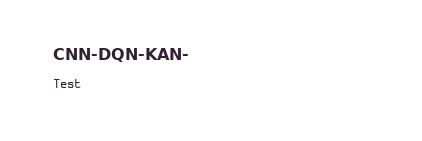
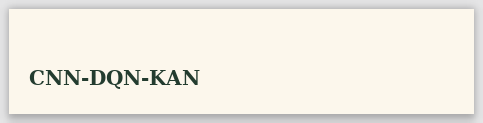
[53,48,189,62] [53,79,81,88] CNN-DQN-KAN- // Test -> [29,70,200,89] CNN-DQN-KAN

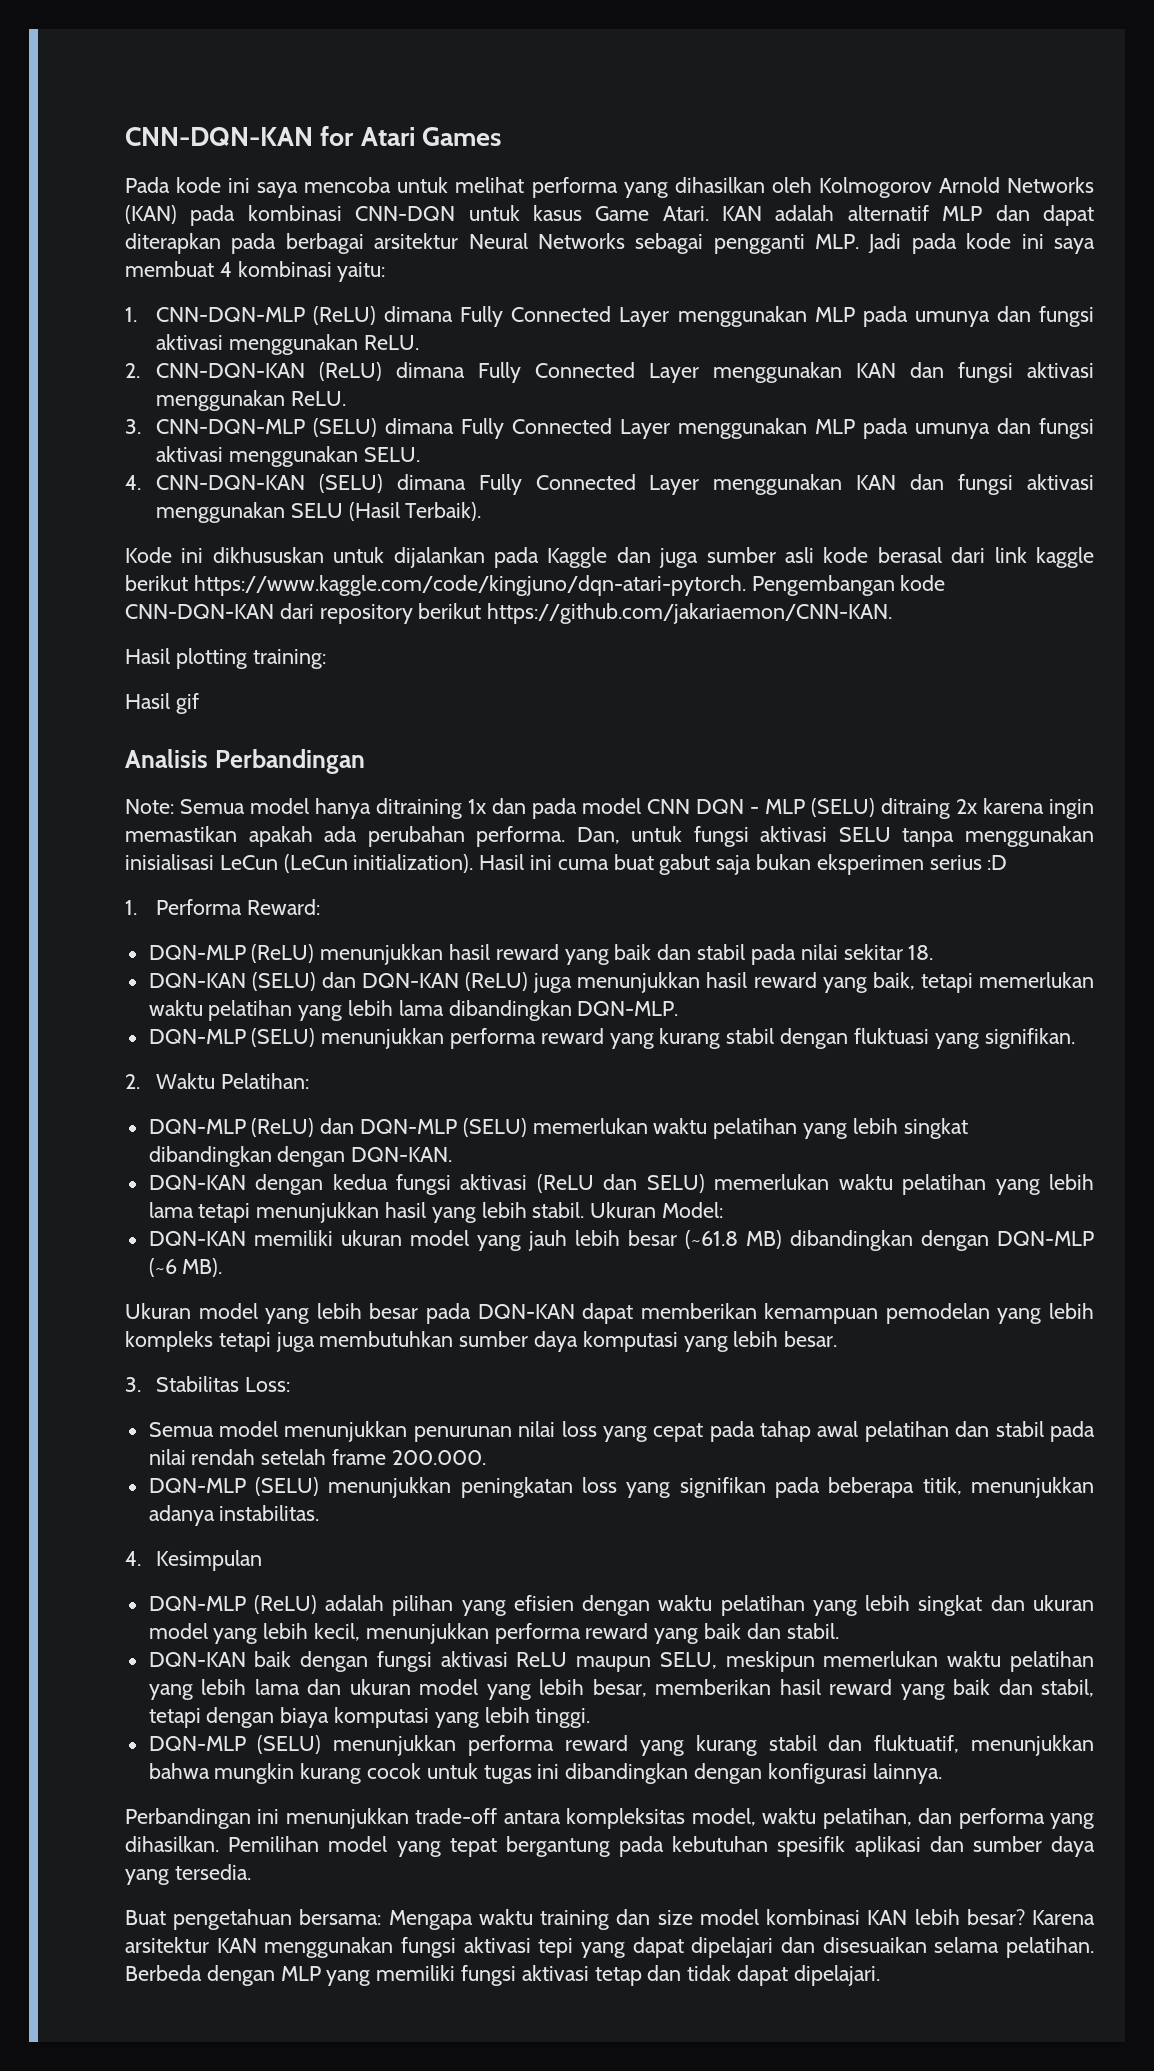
[29,70,200,89] CNN-DQN-KAN -> [125,126,501,146] [125,177,1094,198] [125,205,1094,226] [125,233,1096,254] [125,261,386,282] [125,306,1095,327] [155,334,419,355] [125,362,1094,383] [155,390,346,411] [125,418,1094,439] [155,446,420,467] [125,474,1094,495] [155,502,482,523] [125,547,1094,568] [125,575,946,596] [125,603,893,624] [125,648,326,669] [125,693,199,714] [125,749,365,774] [125,798,1094,819] [125,826,1094,847] [125,854,1008,875] [125,899,320,915] [148,944,934,965] [148,972,1094,993] [148,1000,679,1021] [148,1028,1075,1049] [125,1073,309,1089] [148,1118,968,1139] [148,1146,453,1167] [148,1174,1094,1195] [148,1202,724,1223] [148,1230,1094,1251] [148,1258,223,1277] [125,1303,1094,1324] [125,1331,838,1352] [125,1376,290,1392] [148,1421,1095,1442] [148,1449,486,1465] [148,1477,1095,1498] [148,1505,320,1526] [125,1550,262,1571] [148,1595,1094,1616] [148,1623,839,1644] [148,1651,1094,1672] [148,1679,1094,1700] [148,1707,591,1728] [148,1735,1094,1756] [148,1763,942,1784] [125,1808,1095,1829] [125,1836,1095,1857] [125,1864,251,1885] [125,1909,1096,1930] [125,1937,1094,1958] [125,1965,880,1986] CNN-DQN-KAN for Atari Games // Pada kode ini saya mencoba untuk melihat performa yang dihasilkan oleh Kolmogorov Arnold Networks (KAN) pada kombinasi CNN-DQN untuk kasus Game Atari. KAN adalah alternatif MLP dan dapat diterapkan pada berbagai arsitektur Neural Networks sebagai pengganti MLP. Jadi pada kode ini saya membuat 4 kombinasi yaitu: // 1. CNN-DQN-MLP (ReLU) dimana Fully Connected Layer menggunakan MLP pada umunya dan fungsi aktivasi menggunakan ReLU. // 2. CNN-DQN-KAN (ReLU) dimana Fully Connected Layer menggunakan KAN dan fungsi aktivasi menggunakan ReLU. // 3. CNN-DQN-MLP (SELU) dimana Fully Connected Layer menggunakan MLP pada umunya dan fungsi aktivasi menggunakan SELU. // 4. CNN-DQN-KAN (SELU) dimana Fully Connected Layer menggunakan KAN dan fungsi aktivasi menggunakan SELU (Hasil Terbaik). // Kode ini dikhususkan untuk dijalankan pada Kaggle dan juga sumber asli kode berasal dari link kaggle berikut https://www.kaggle.com/code/kingjuno/dqn-atari-pytorch. Pengembangan kode CNN-DQN-KAN dari repository berikut https://github.com/jakariaemon/CNN-KAN. // Hasil plotting training: // Hasil gif // Analisis Perbandingan // Note: Semua model hanya ditraining 1x dan pada model CNN DQN - MLP (SELU) ditraing 2x karena ingin memastikan apakah ada perubahan performa. Dan, untuk fungsi aktivasi SELU tanpa menggunakan inisialisasi LeCun (LeCun initialization). Hasil ini cuma buat gabut saja bukan eksperimen serius :D // 1. Performa Reward: // DQN-MLP (ReLU) menunjukkan hasil reward yang baik dan stabil pada nilai sekitar 18. // DQN-KAN (SELU) dan DQN-KAN (ReLU) juga menunjukkan hasil reward yang baik, tetapi memerlukan waktu pelatihan yang lebih lama dibandingkan DQN-MLP. // DQN-MLP (SELU) menunjukkan performa reward yang kurang stabil dengan fluktuasi yang signifikan. // 2. Waktu Pelatihan: // DQN-MLP (ReLU) dan DQN-MLP (SELU) memerlukan waktu pelatihan yang lebih singkat dibandingkan dengan DQN-KAN. // DQN-KAN dengan kedua fungsi aktivasi (ReLU dan SELU) memerlukan waktu pelatihan yang lebih lama tetapi menunjukkan hasil yang lebih stabil. Ukuran Model: // DQN-KAN memiliki ukuran model yang jauh lebih besar (~61.8 MB) dibandingkan dengan DQN-MLP (~6 MB). // Ukuran model yang lebih besar pada DQN-KAN dapat memberikan kemampuan pemodelan yang lebih kompleks tetapi juga membutuhkan sumber daya komputasi yang lebih besar. // 3. Stabilitas Loss: // Semua model menunjukkan penurunan nilai loss yang cepat pada tahap awal pelatihan dan stabil pada nilai rendah setelah frame 200.000. // DQN-MLP (SELU) menunjukkan peningkatan loss yang signifikan pada beberapa titik, menunjukkan adanya instabilitas. // 4. Kesimpulan // DQN-MLP (ReLU) adalah pilihan yang efisien dengan waktu pelatihan yang lebih singkat dan ukuran model yang lebih kecil, menunjukkan performa reward yang baik dan stabil. // DQN-KAN baik dengan fungsi aktivasi ReLU maupun SELU, meskipun memerlukan waktu pelatihan yang lebih lama dan ukuran model yang lebih besar, memberikan hasil reward yang baik dan stabil, tetapi dengan biaya komputasi yang lebih tinggi. // DQN-MLP (SELU) menunjukkan performa reward yang kurang stabil dan fluktuatif, menunjukkan bahwa mungkin kurang cocok untuk tugas ini dibandingkan dengan konfigurasi lainnya. // Perbandingan ini menunjukkan trade-off antara kompleksitas model, waktu pelatihan, dan performa yang dihasilkan. Pemilihan model yang tepat bergantung pada kebutuhan spesifik aplikasi dan sumber daya yang tersedia. // Buat pengetahuan bersama: Mengapa waktu training dan size model kombinasi KAN lebih besar? Karena arsitektur KAN menggunakan fungsi aktivasi tepi yang dapat dipelajari dan disesuaikan selama pelatihan. Berbeda dengan MLP yang memiliki fungsi aktivasi tetap dan tidak dapat dipelajari.

